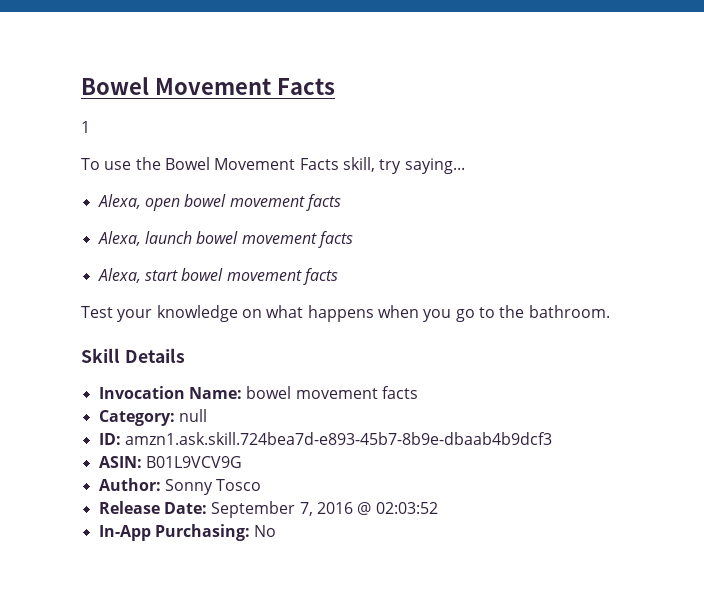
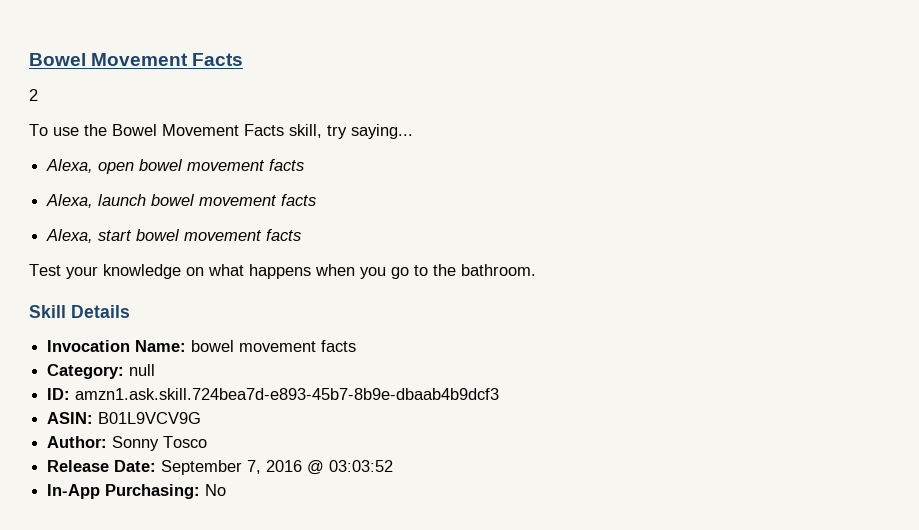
[81,121,90,133] 1 -> [29,89,38,101] 2
[375,502,438,514] 02:03:52 -> [329,460,394,472] 03:03:52

